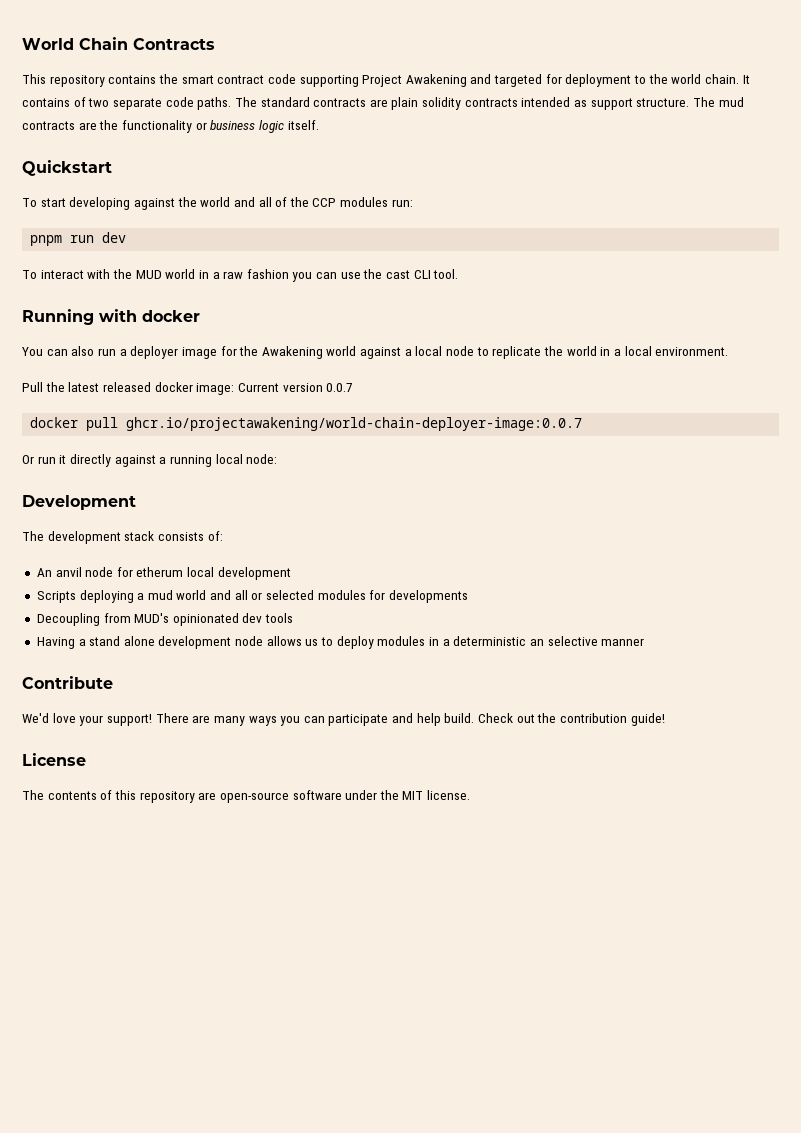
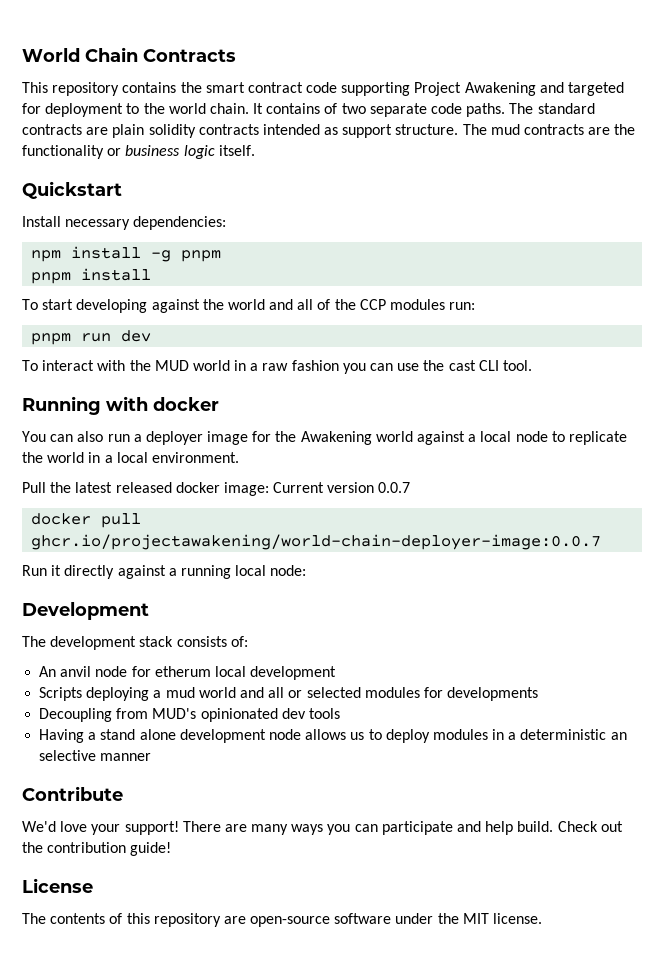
(112, 168) none -> [22,216,227,230] [31,246,222,262] [31,268,152,284] // Install necessary dependencies: // npm install -g pnpm // pnpm install
[22,455,56,464] Or run -> [22,565,47,576] Run

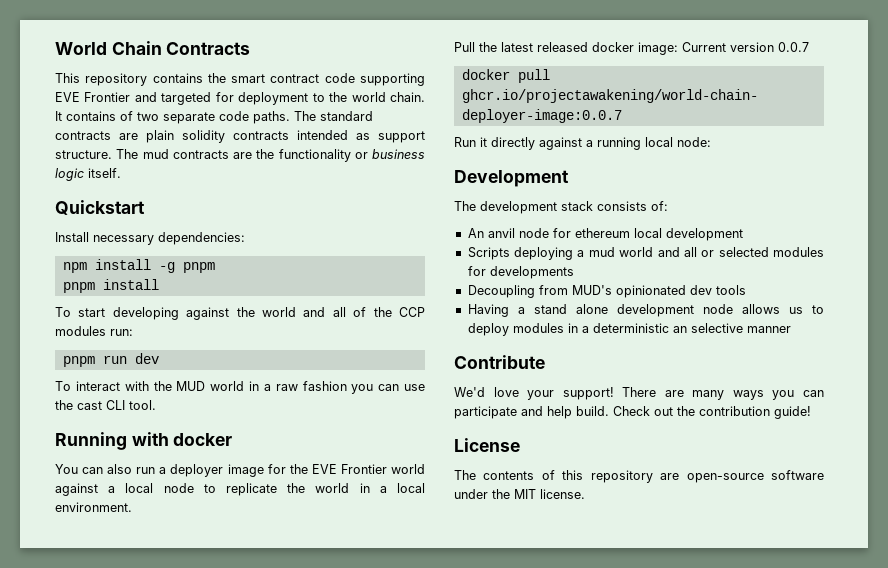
[414,82,536,96] Project Awakening -> [55,92,131,102] EVE Frontier
[300,431,372,445] Awakening -> [311,464,387,474] EVE Frontier
[154,666,211,677] etherum -> [574,228,630,238] ethereum

